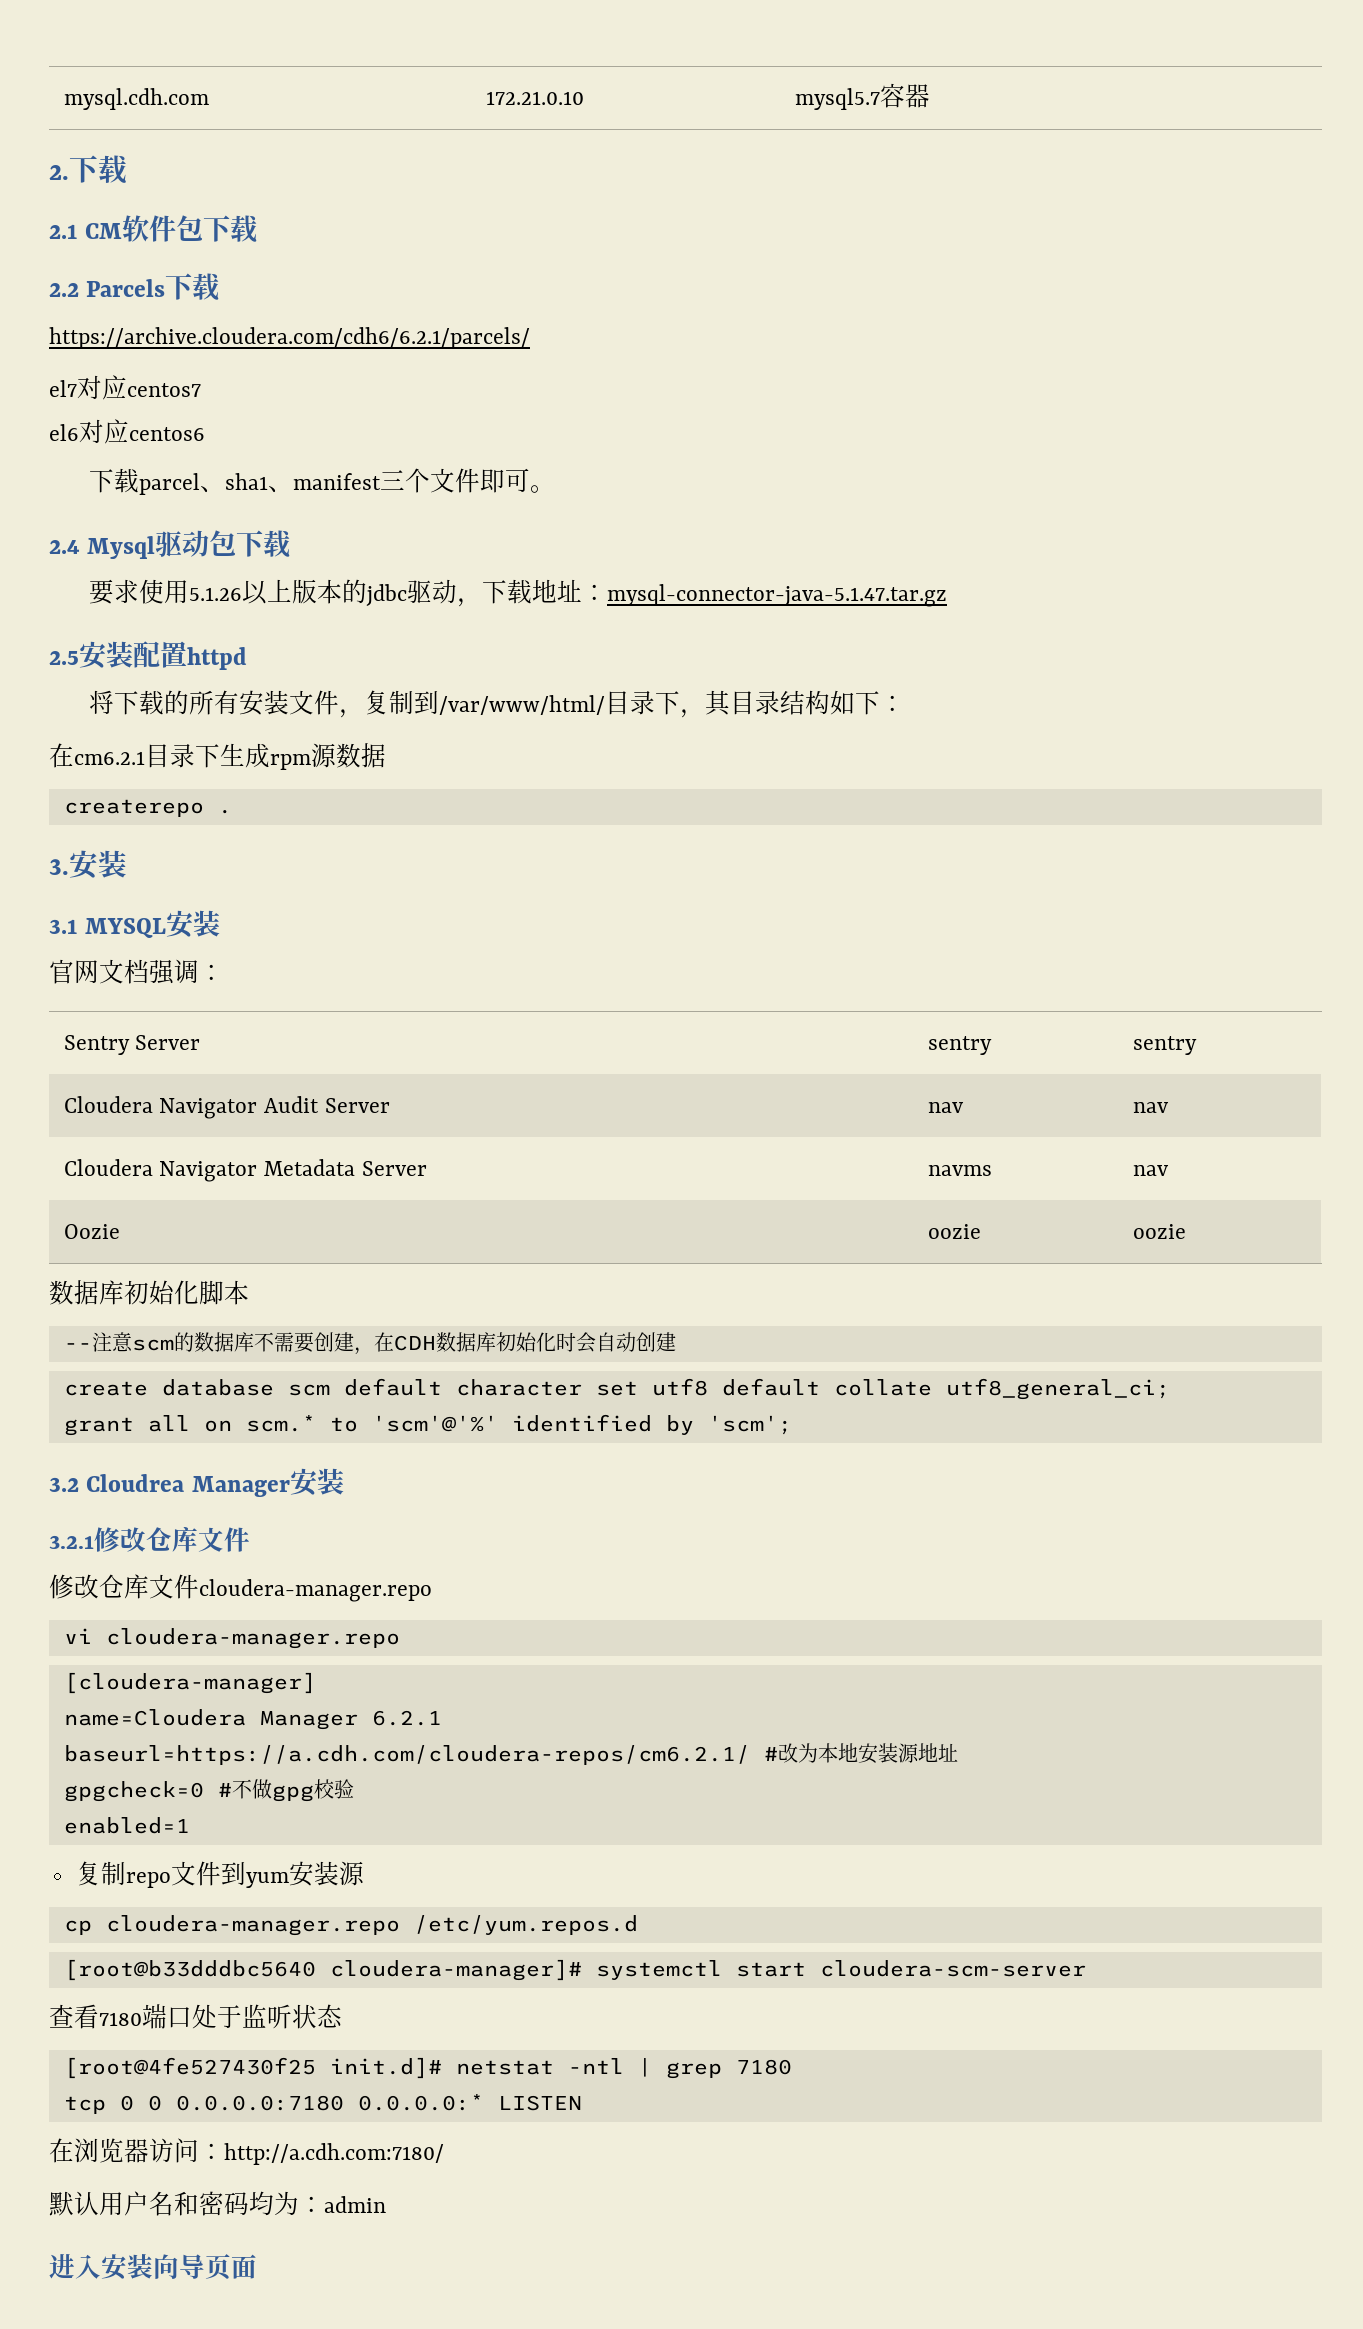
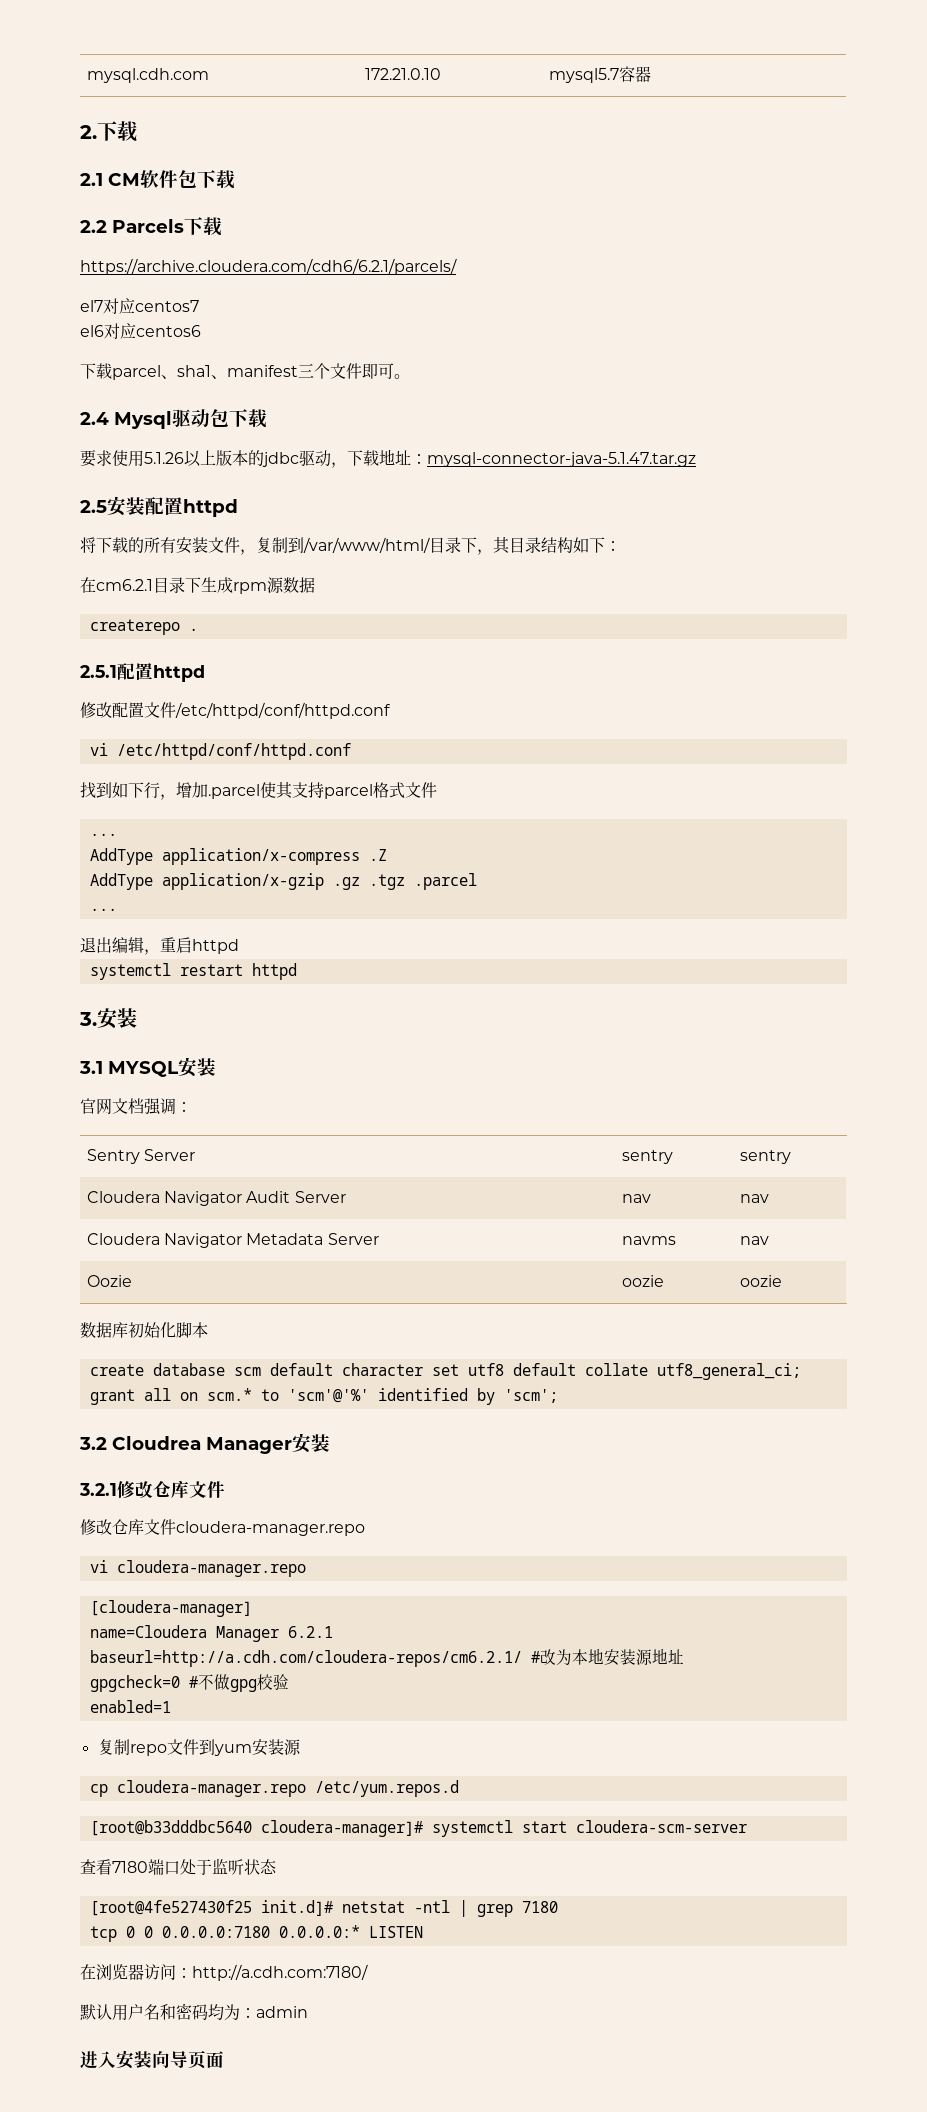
(232, 811) none -> [80,663,205,682] [80,702,390,719] [89,743,351,760] [80,782,437,800] [89,833,117,836] [89,848,387,865] [89,873,477,890] [89,908,117,911] [80,937,239,955] [89,963,297,980] // 2.5.1配置httpd // 修改配置文件/etc/httpd/conf/httpd.conf // vi /etc/httpd/conf/httpd.conf // 找到如下行，增加.parcel使其支持parcel格式文件 // ... // AddType application/x-compress .Z // AddType application/x-gzip .gz .tgz .parcel // ... // 退出编辑，重启httpd // systemctl restart httpd
[63,1332,676,1355] // --注意scm的数据库不需要创建，在CDH数据库初始化时会自动创建 -> (208, 1330) none
[63,1745,750,1765] baseurl=https://a.cdh.com/cloudera-repos/cm6.2.1/ -> [89,1650,522,1667] baseurl=http://a.cdh.com/cloudera-repos/cm6.2.1/

